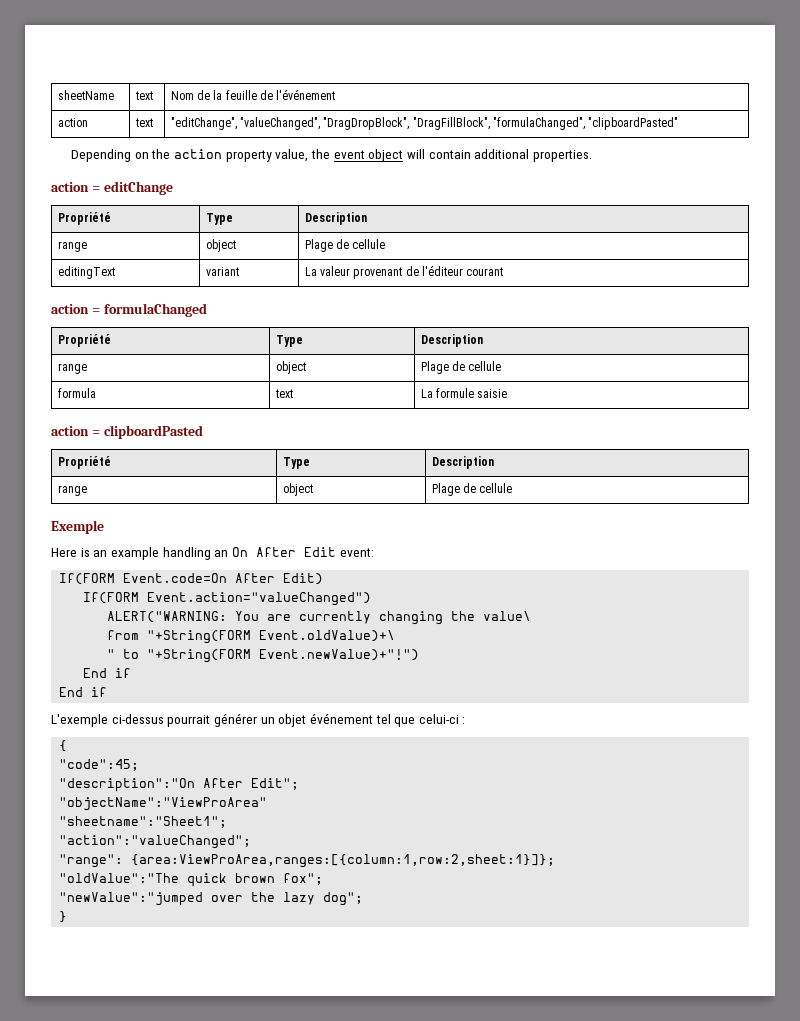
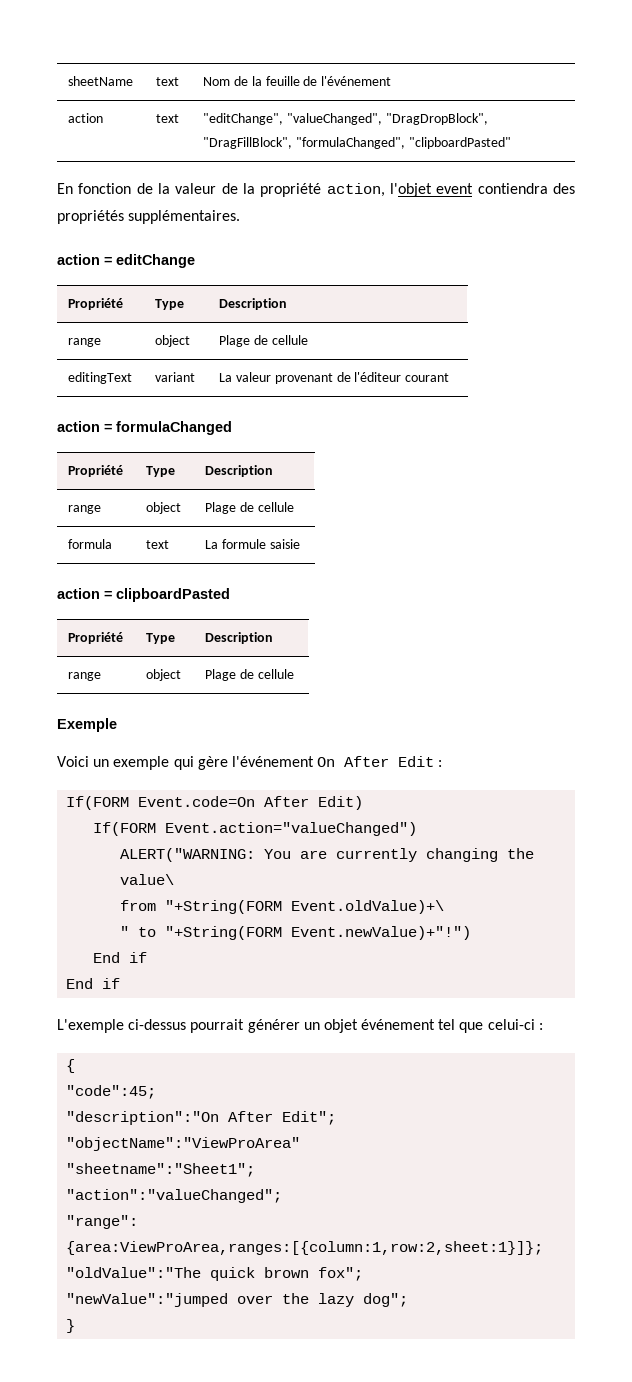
[71,149,592,162] Depending on the action property value, the event object will contain additional properties. -> [57,183,575,197] [57,210,241,224] En fonction de la valeur de la propriété action, l'objet event contiendra des propriétés supplémentaires.
[51,547,229,560] Here is an example handling an -> [57,756,314,770] Voici un exemple qui gère l'événement
[339,548,374,557] event: -> [438,760,443,767] :

